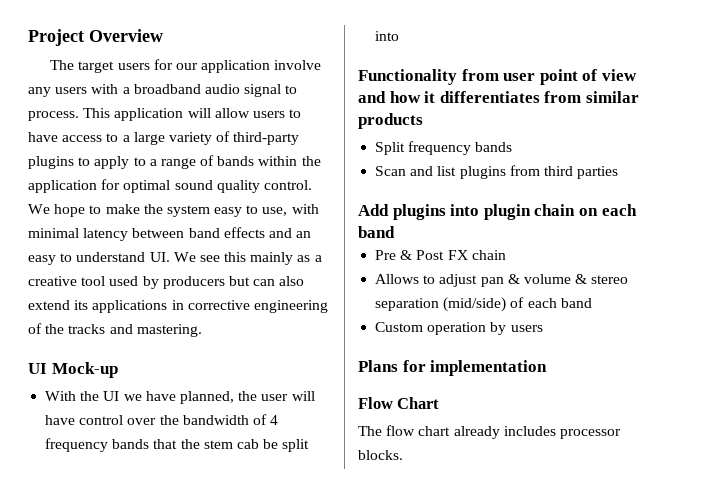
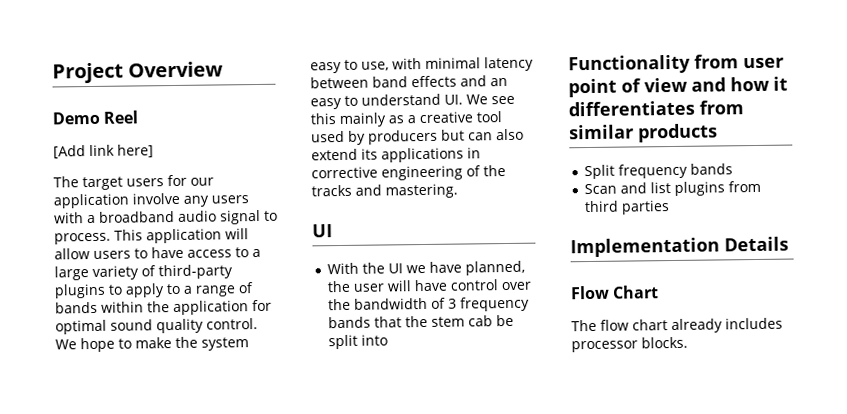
(163, 35) none -> [52,110,139,125] [53,144,154,159] // Demo Reel // [Add link here]
[51,362,118,378] Mock-up -> (333, 231) none
[270,415,279,425] 4 -> [448,298,458,309] 3
[358,204,637,220] [358,226,395,238] [375,250,506,260] [375,274,629,287] [375,297,592,312] [375,322,543,335] [358,360,548,376] Add plugins into plugin chain on each band // Pre & Post FX chain // Allows to adjust pan & volume & stereo separation (mid/side) of each band // Custom operation by users // Plans for implementation -> [570,236,789,258] Implementation Details

